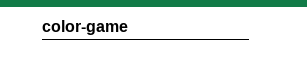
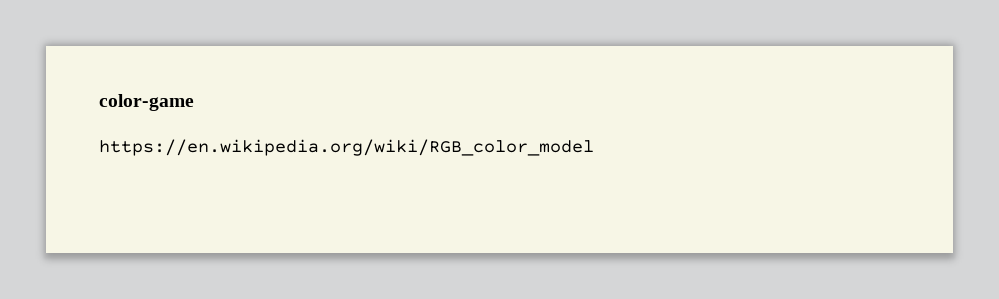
(128, 27) none -> [99,139,594,156] // https://en.wikipedia.org/wiki/RGB_color_model

